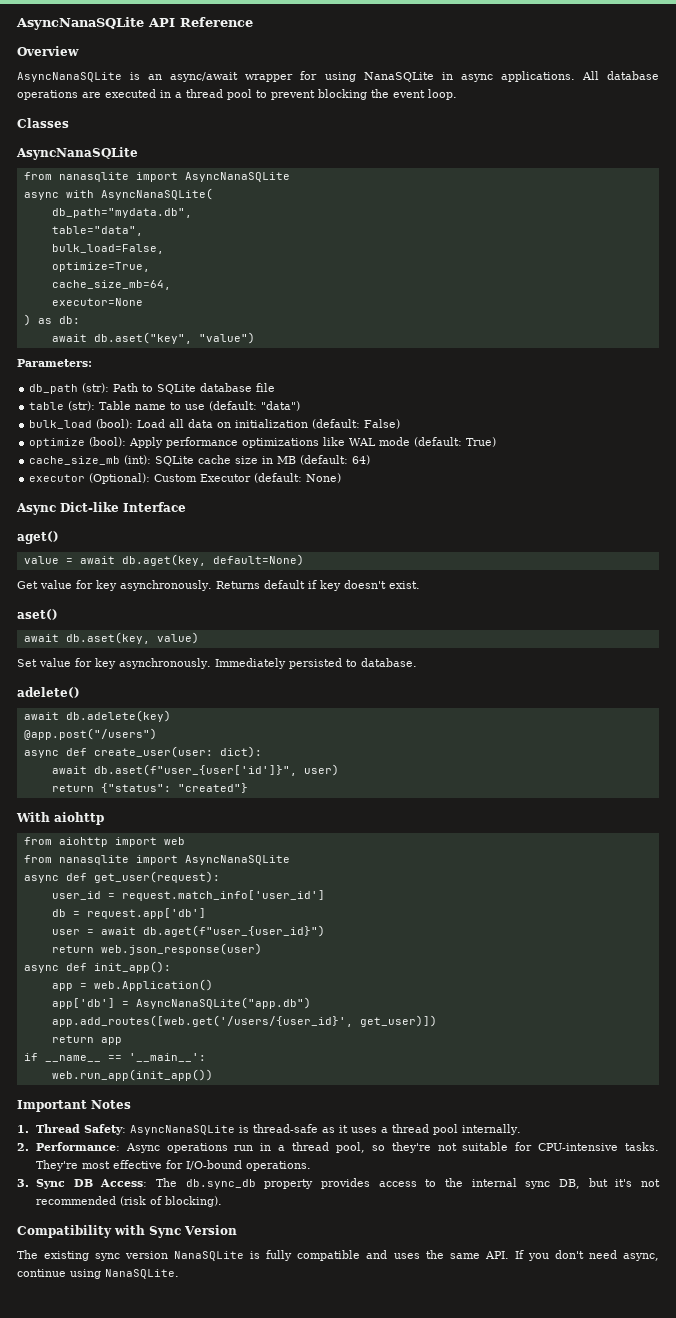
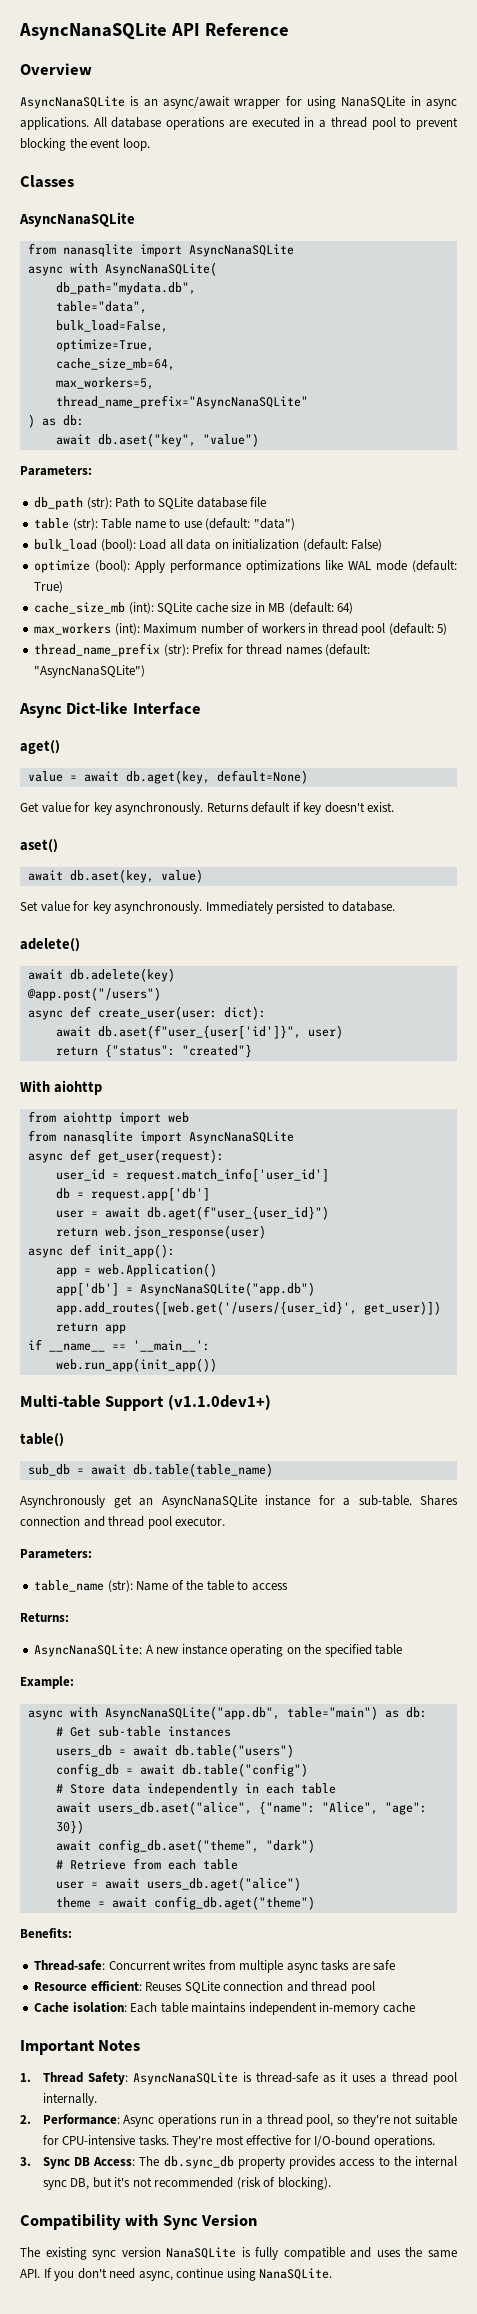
[51,298,143,306] executor=None -> [55,377,154,390] [55,395,308,409] max_workers=5, // thread_name_prefix="AsyncNanaSQLite"
[29,473,342,484] executor (Optional): Custom Executor (default: None) -> [34,623,448,636] [34,643,371,657] [34,665,146,678] max_workers (int): Maximum number of workers in thread pool (default: 5) // thread_name_prefix (str): Prefix for thread names (default: "AsyncNanaSQLite")
(213, 1075) none -> [20,1394,271,1411] [20,1433,64,1447] [27,1463,273,1477] [20,1495,458,1508] [20,1516,226,1529] [20,1549,92,1559] [34,1580,288,1592] [20,1613,69,1622] [34,1644,403,1657] [20,1676,74,1689] [27,1706,427,1720] [55,1726,231,1737] [55,1744,294,1758] [55,1763,308,1777] [55,1783,336,1796] [55,1801,427,1815] [55,1820,84,1834] [55,1839,315,1853] [55,1858,238,1870] [55,1877,301,1891] [55,1896,315,1910] [20,1928,72,1938] [34,1960,396,1973] [34,1981,375,1994] [34,2002,415,2015] // Multi-table Support (v1.1.0dev1+) // table() // sub_db = await db.table(table_name) // Asynchronously get an AsyncNanaSQLite instance for a sub-table. Shares connection and thread pool executor. // Parameters: // table_name (str): Name of the table to access // Returns: // AsyncNanaSQLite: A new instance operating on the specified table // Example: // async with AsyncNanaSQLite("app.db", table="main") as db: // # Get sub-table instances // users_db = await db.table("users") // config_db = await db.table("config") // # Store data independently in each table // await users_db.aset("alice", {"name": "Alice", "age": 30}) // await config_db.aset("theme", "dark") // # Retrieve from each table // user = await users_db.aget("alice") // theme = await config_db.aget("theme") // Benefits: // Thread-safe: Concurrent writes from multiple async tasks are safe // Resource efficient: Reuses SQLite connection and thread pool // Cache isolation: Each table maintains independent in-memory cache

